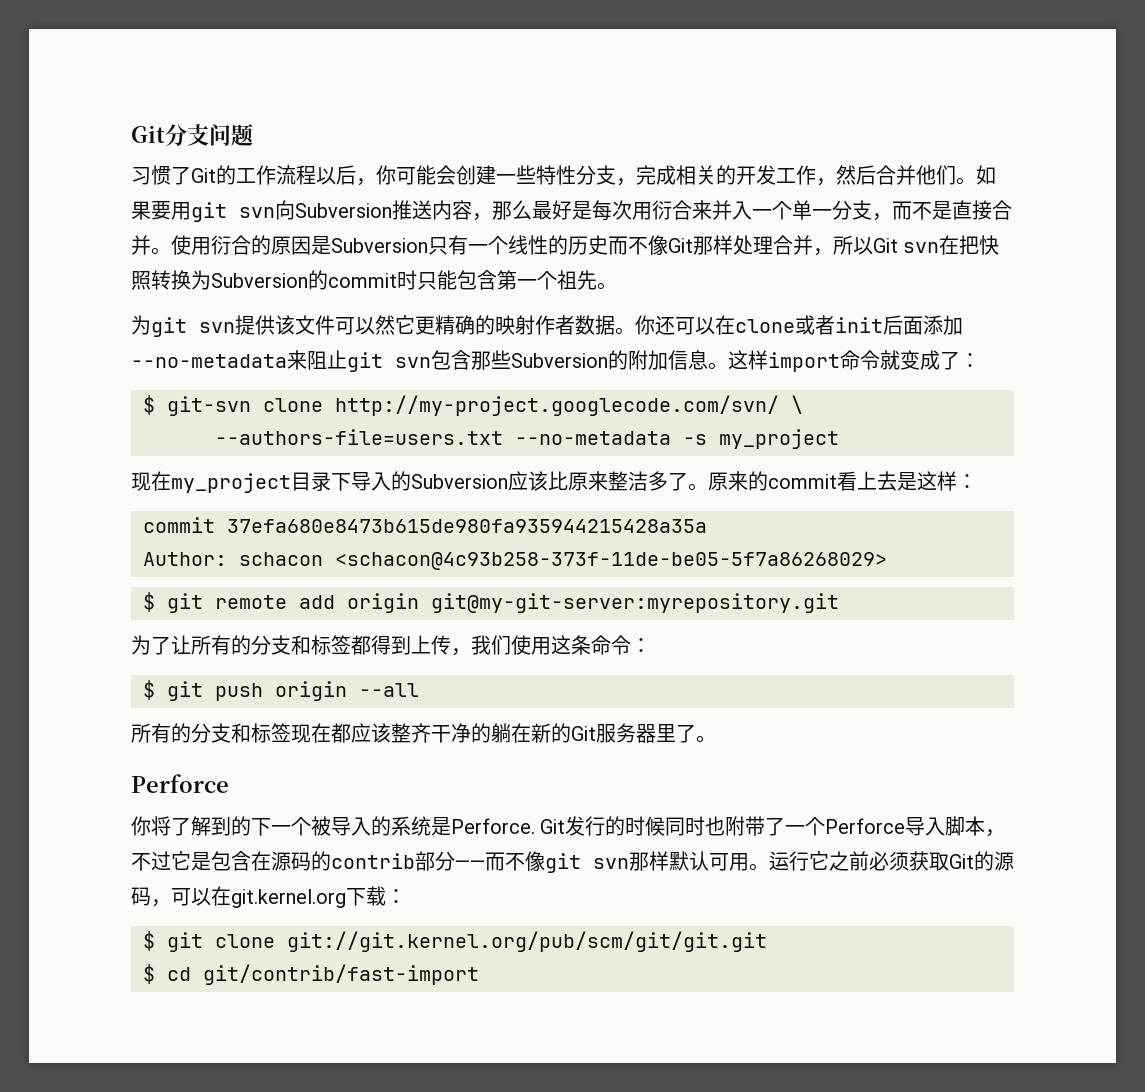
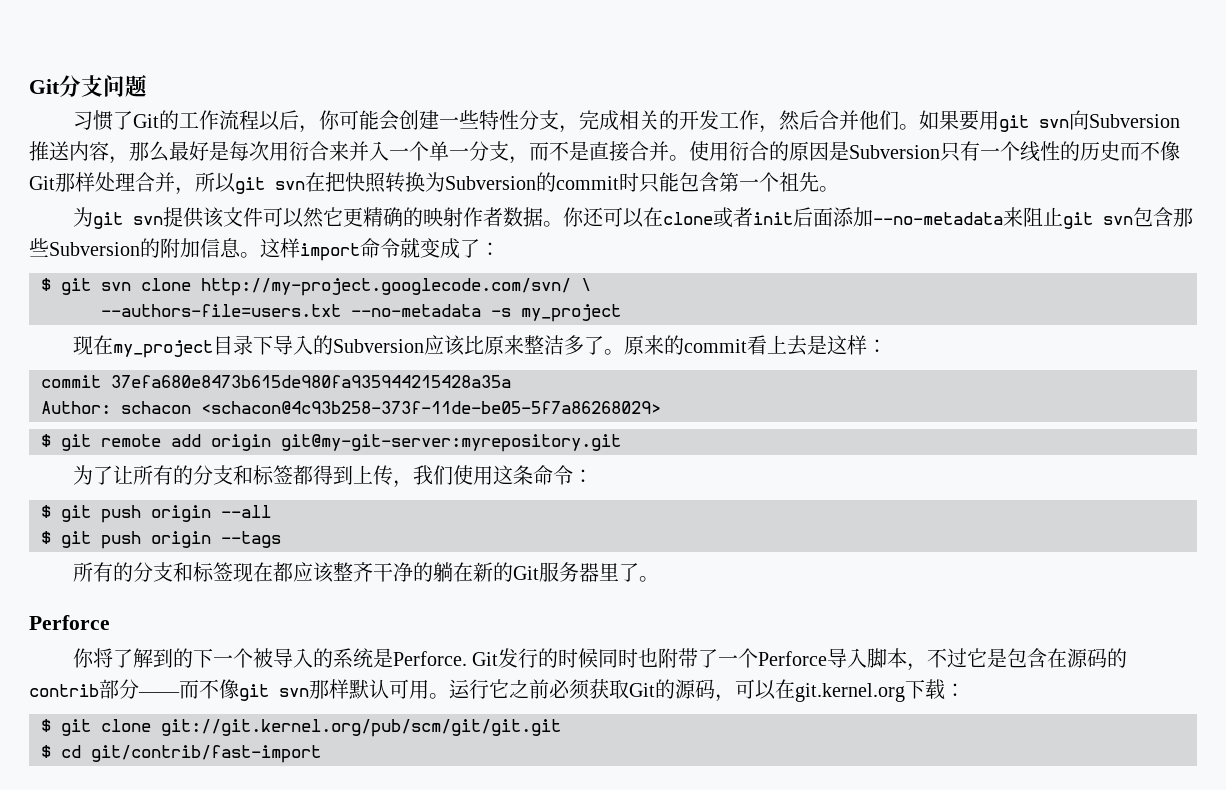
[873,238,898,253] Git -> [235,177,265,194] git
[167,396,251,416] git-svn -> [61,278,131,295] git svn
(419, 690) none -> [41,531,281,549] // $ git push origin --tags

